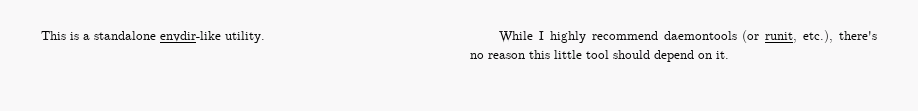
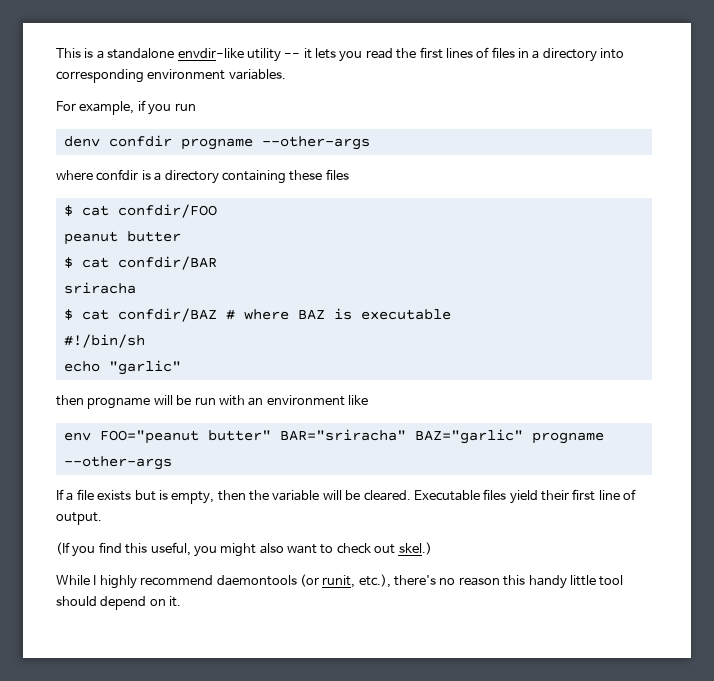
[225,31,265,43] utility. -> [246,47,625,62] [56,69,286,83] [56,100,196,115] [63,135,370,150] [56,169,349,184] [63,204,217,218] [63,231,181,245] [63,256,217,270] [63,282,136,294] [63,308,451,322] [63,334,145,348] [63,360,181,375] [56,395,368,409] [63,429,604,444] [63,456,172,470] [56,489,637,504] [56,512,102,525] [56,542,432,557] utility -- it lets you read the first lines of files in a directory into corresponding environment variables. // For example, if you run // denv confdir progname --other-args // where confdir is a directory containing these files // $ cat confdir/FOO // peanut butter // $ cat confdir/BAR // sriracha // $ cat confdir/BAZ # where BAZ is executable // #!/bin/sh // echo "garlic" // then progname will be run with an environment like // env FOO="peanut butter" BAR="sriracha" BAZ="garlic" progname --other-args // If a file exists but is empty, then the variable will be cleared. Executable files yield their first line of output. // (If you find this useful, you might also want to check out skel.)
(550, 54) none -> [528,575,567,589] handy

